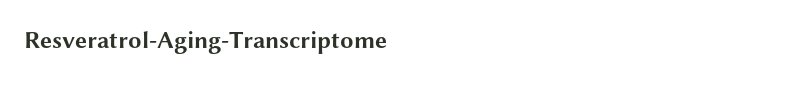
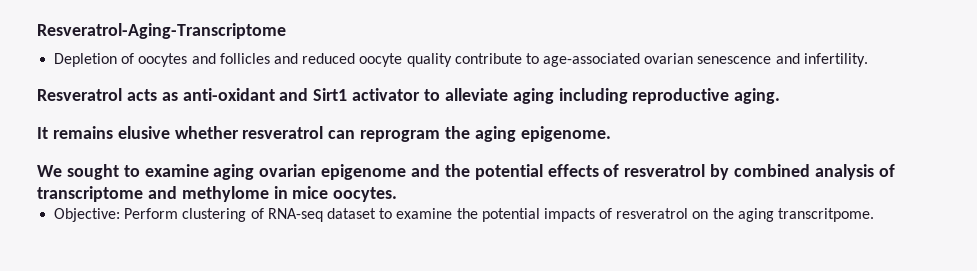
(387, 42) none -> [54,53,868,67] [37,88,781,104] [37,126,611,142] [37,164,895,180] [37,186,398,202] [54,208,875,222] // Depletion of oocytes and follicles and reduced oocyte quality contribute to age-associated ovarian senescence and infertility. // Resveratrol acts as anti-oxidant and Sirt1 activator to alleviate aging including reproductive aging. // It remains elusive whether resveratrol can reprogram the aging epigenome. // We sought to examine aging ovarian epigenome and the potential effects of resveratrol by combined analysis of transcriptome and methylome in mice oocytes. // Objective: Perform clustering of RNA-seq dataset to examine the potential impacts of resveratrol on the aging transcritpome.

